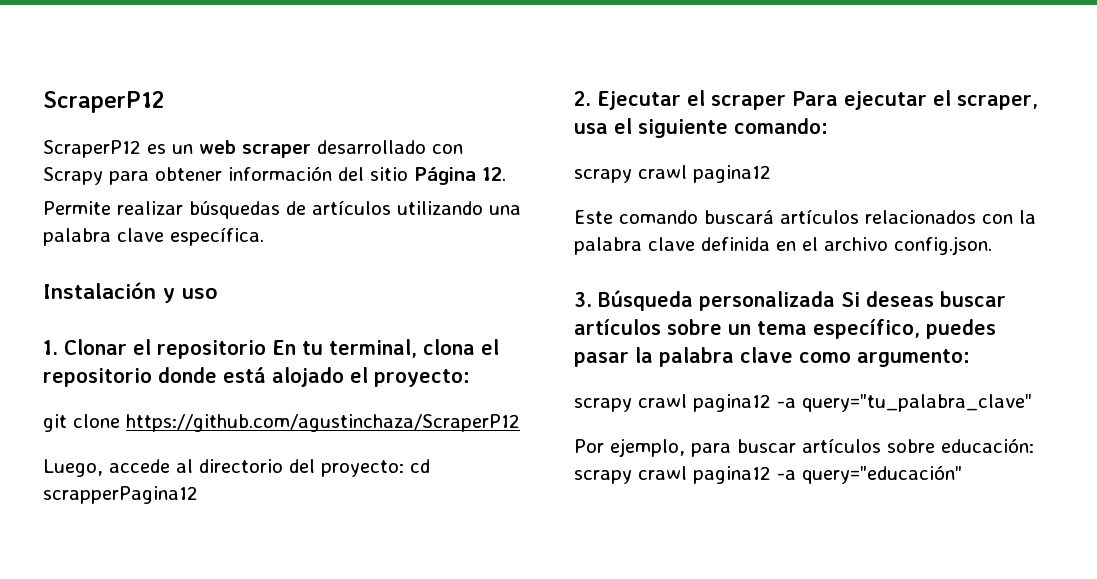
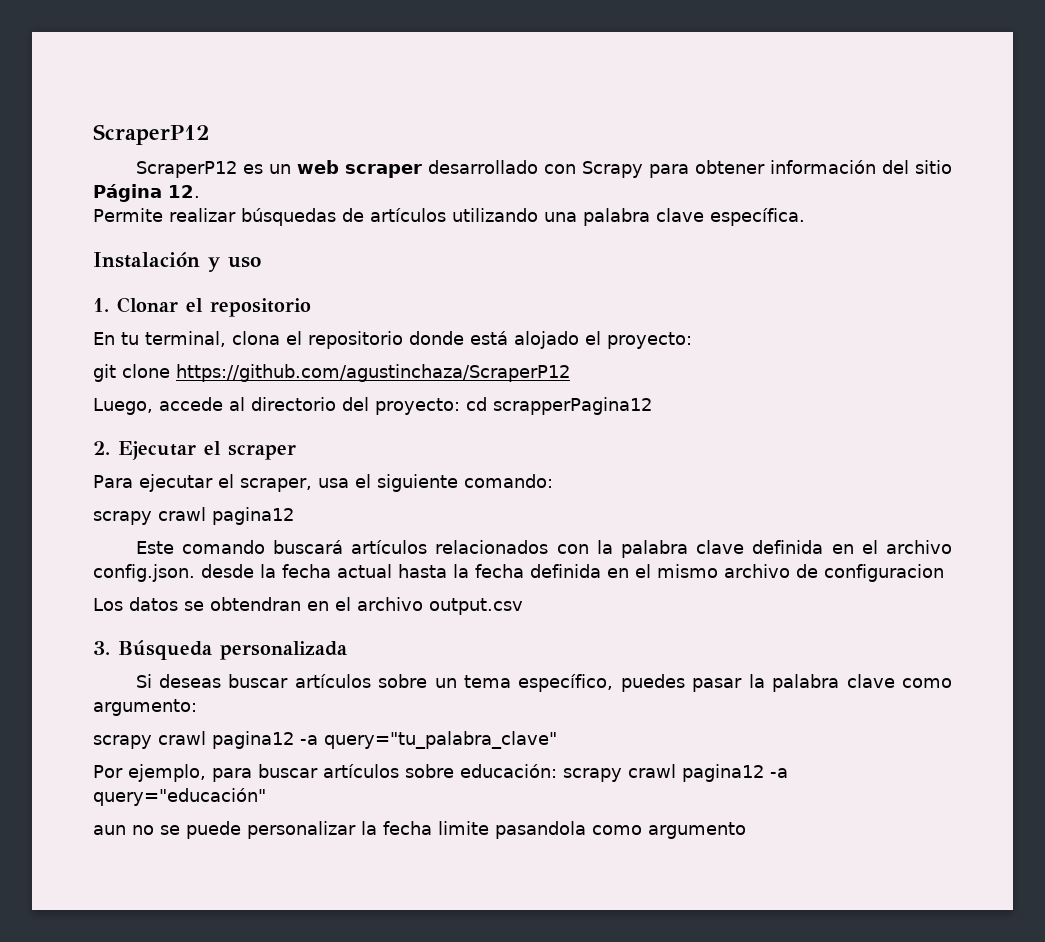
(266, 349) none -> (311, 307) //
(786, 102) none -> (296, 452) //
(992, 245) none -> [201,564,944,582] [93,597,523,615] desde la fecha actual hasta la fecha definida en el mismo archivo de configuracion // Los datos se obtendran en el archivo output.csv
(835, 301) none -> (347, 650) //
(962, 474) none -> [93,821,746,839] // aun no se puede personalizar la fecha limite pasandola como argumento

